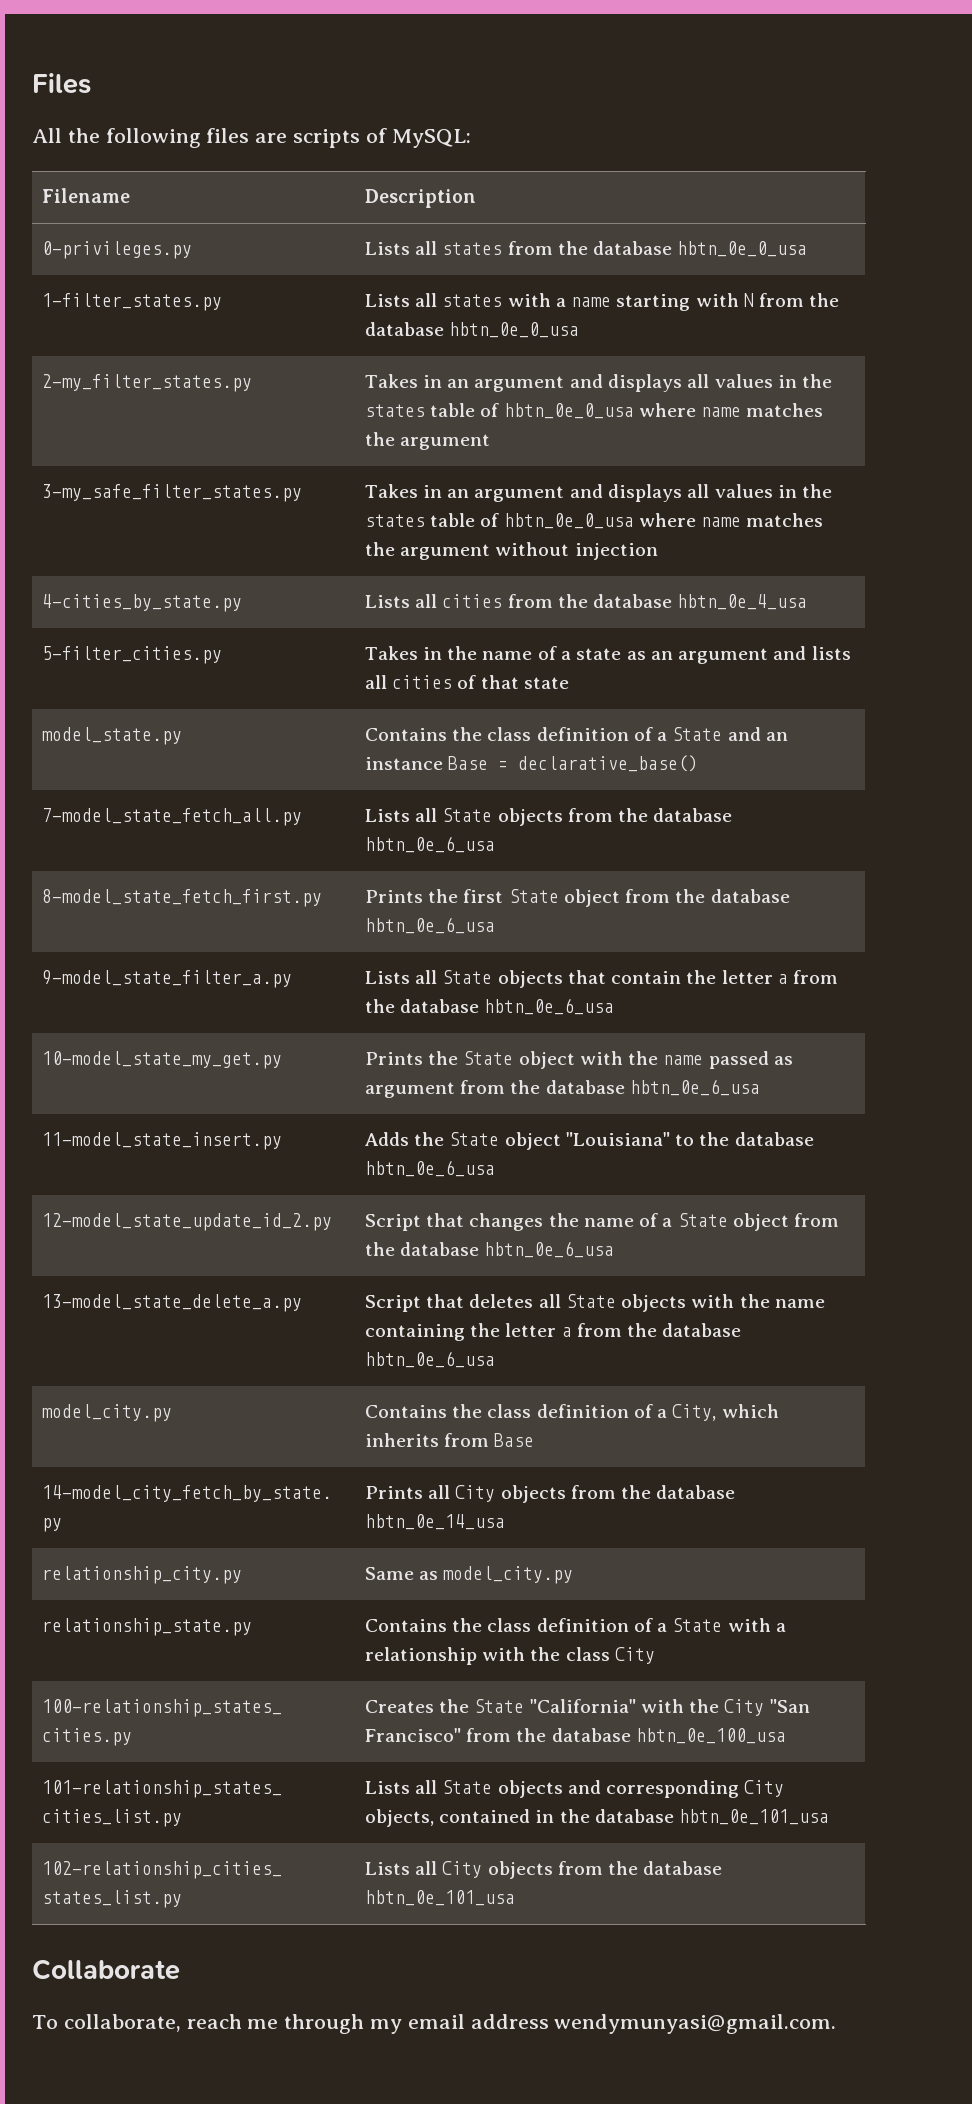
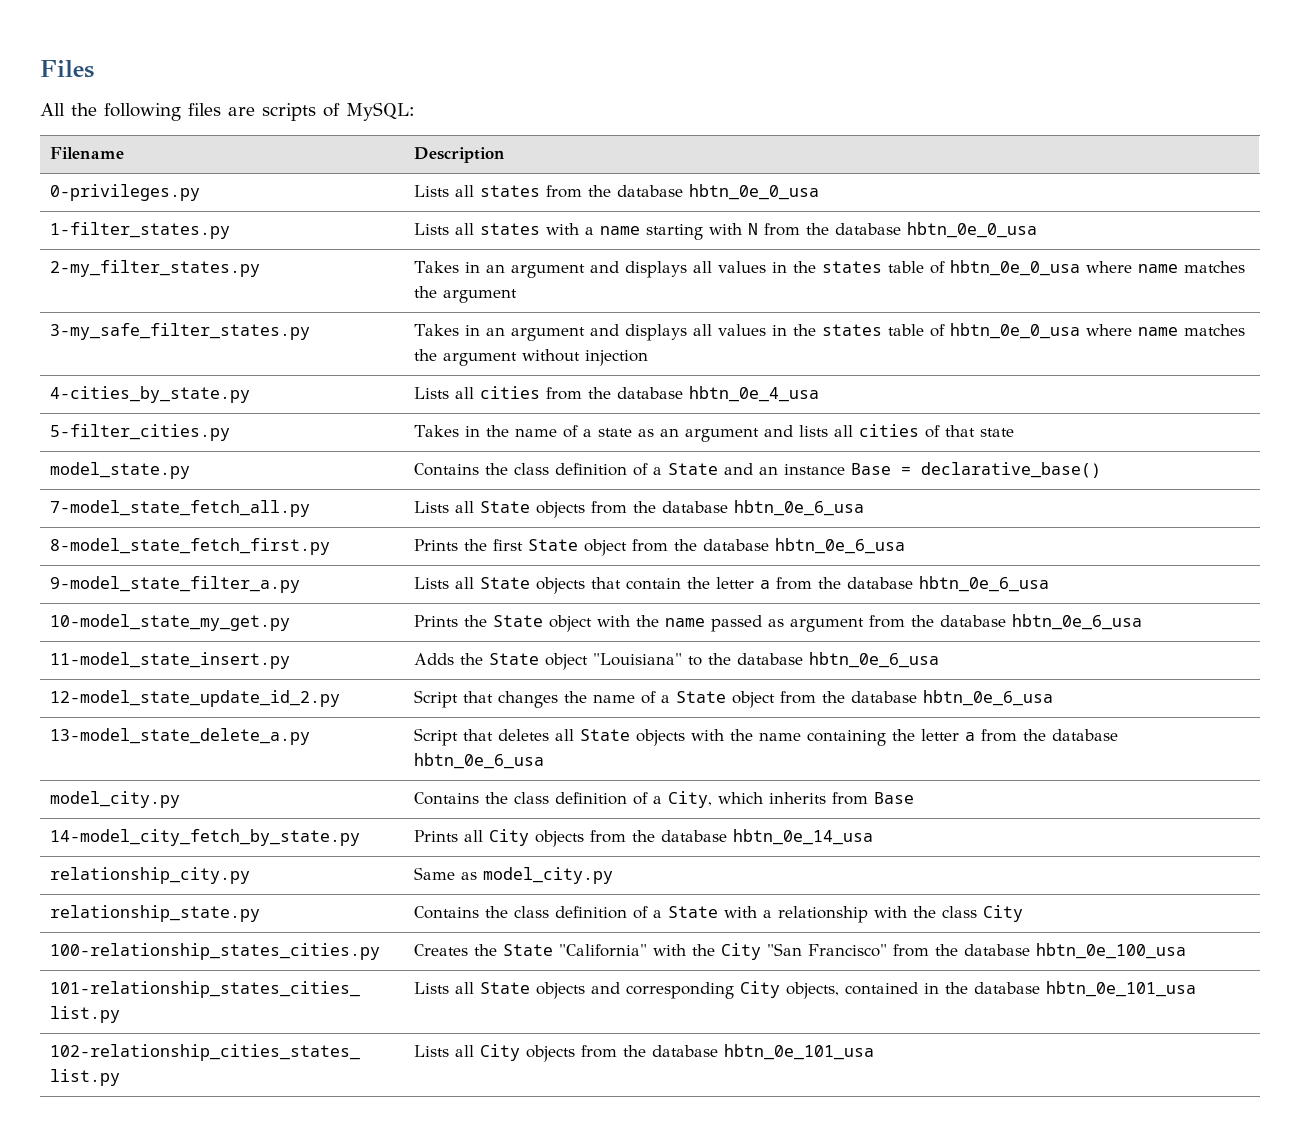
[32,1959,180,1980] [32,2014,837,2034] // Collaborate // To collaborate, reach me through my email address wendymunyasi@gmail.com. -> (875, 1052) none

